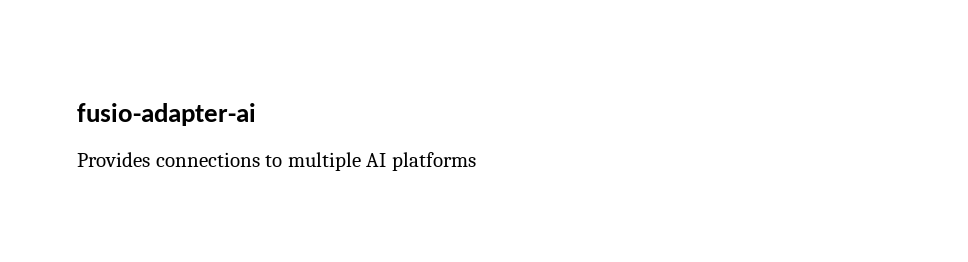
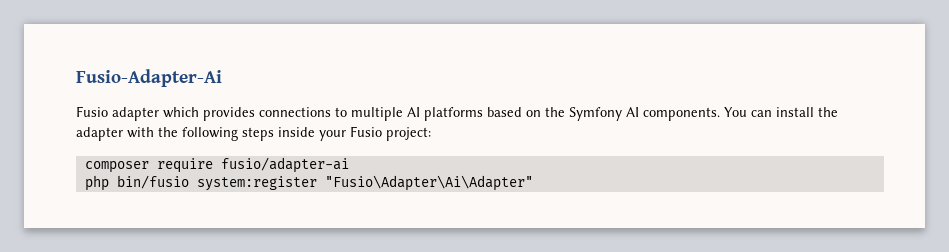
[77,103,256,126] [77,152,150,167] fusio-adapter-ai // Provides -> [76,69,222,87] [76,106,255,121] Fusio-Adapter-Ai // Fusio adapter which provides
(476, 161) none -> [487,107,838,121] [76,126,431,141] [84,157,349,173] [84,175,533,191] based on the Symfony AI components. You can install the adapter with the following steps inside your Fusio project: // composer require fusio/adapter-ai // php bin/fusio system:register "Fusio\Adapter\Ai\Adapter"

